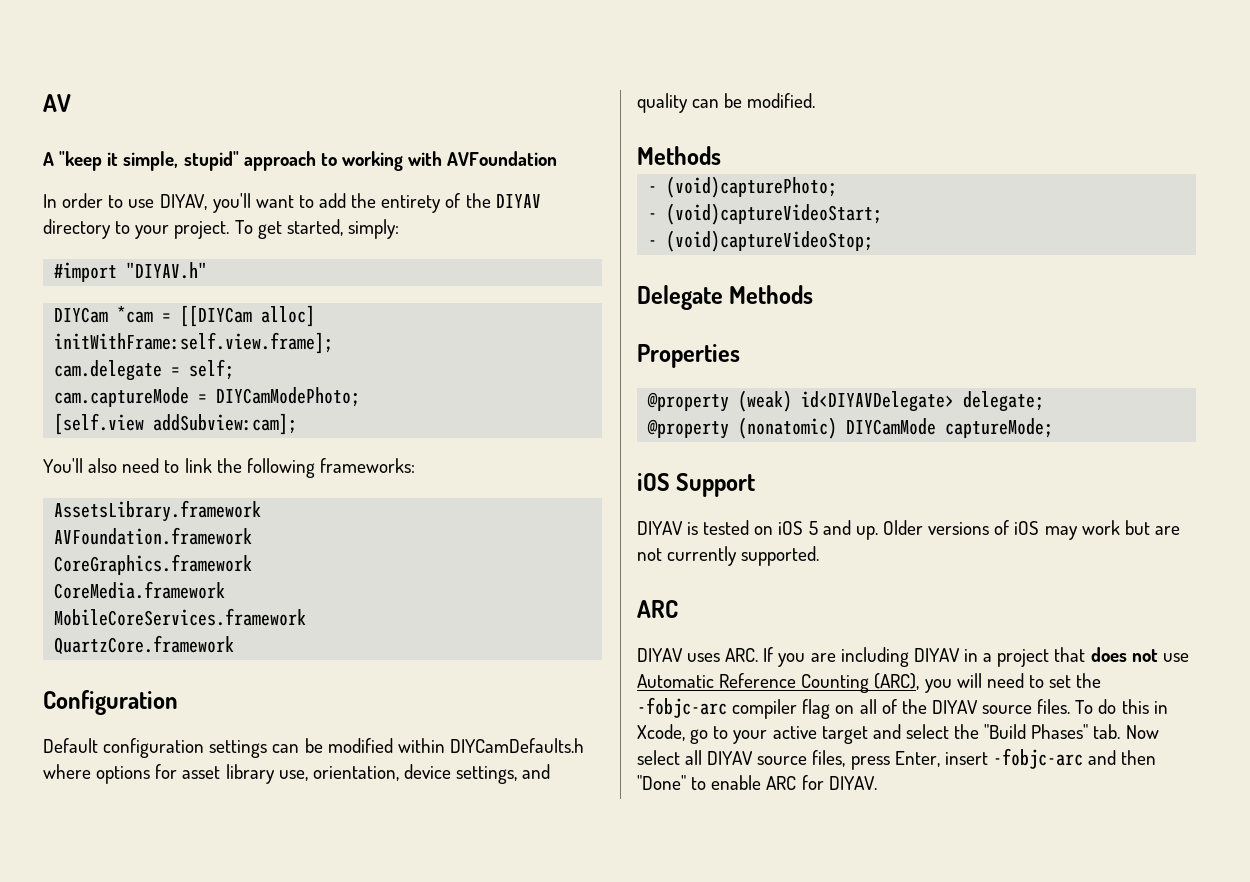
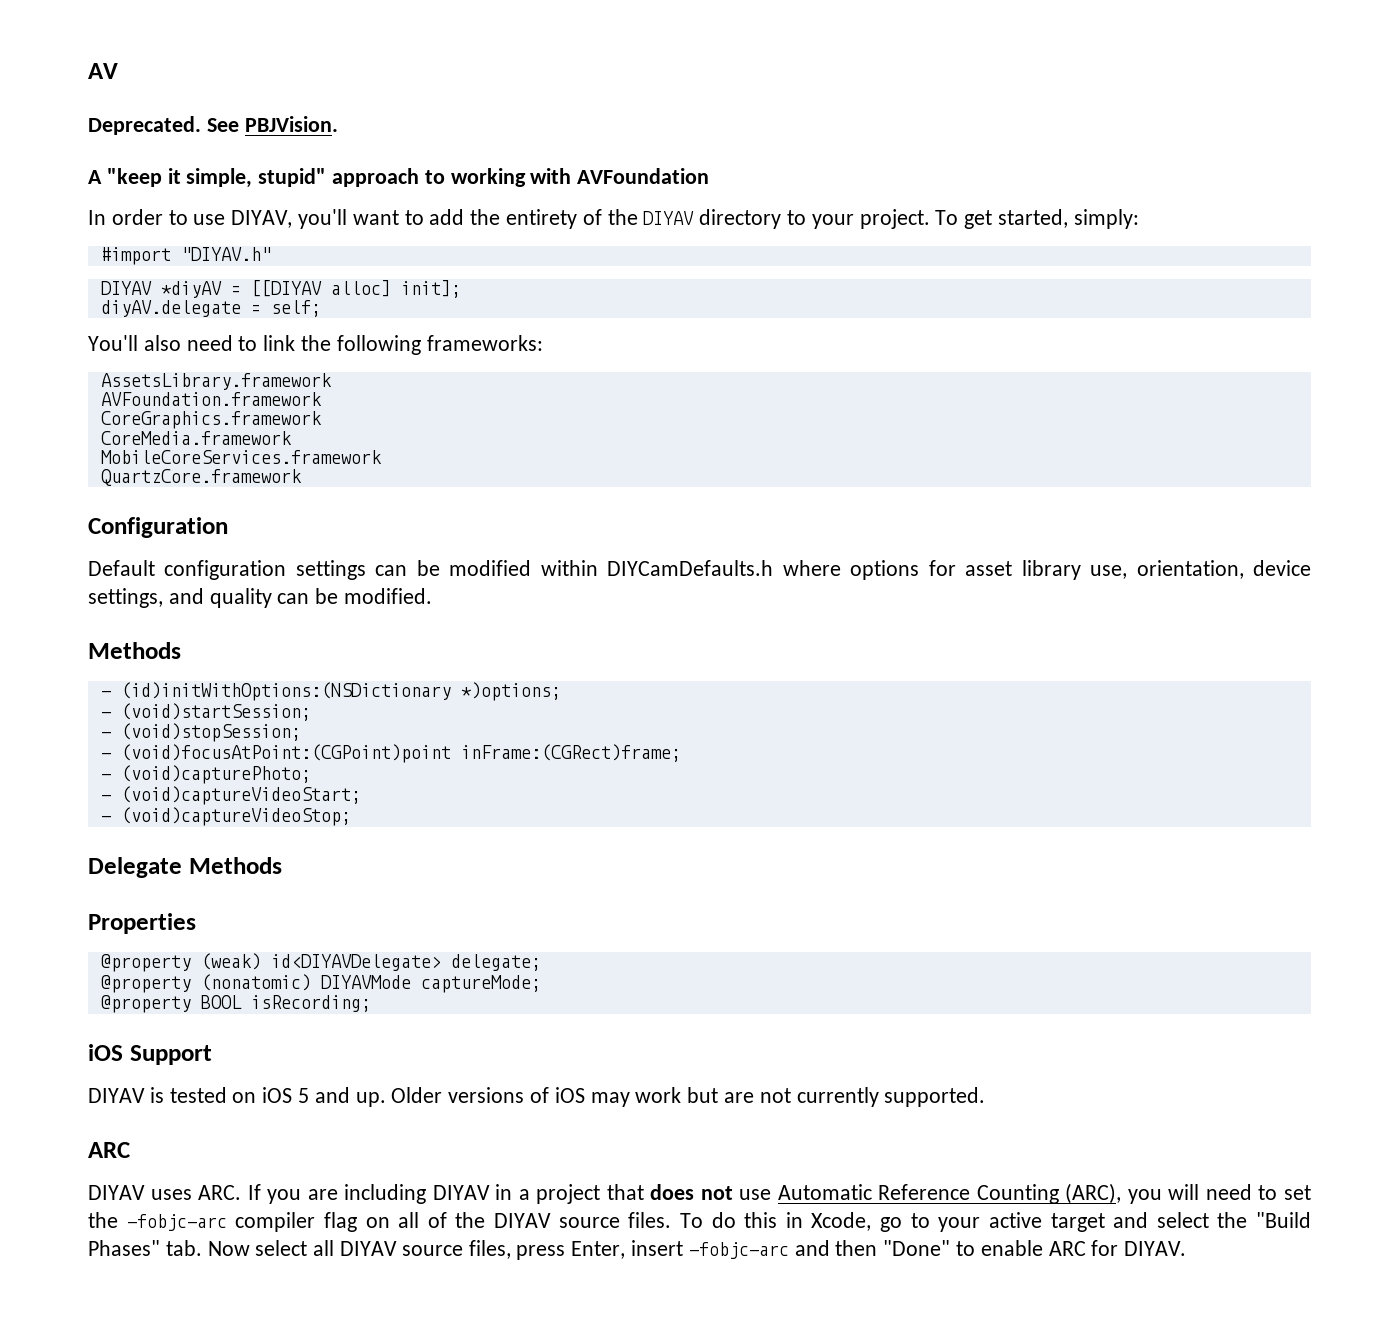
(71, 103) none -> [88,116,338,135] // Deprecated. See PBJVision.
[54,305,316,327] [54,332,334,354] [54,359,235,381] [54,387,361,407] [54,413,298,435] DIYCam *cam = [[DIYCam alloc] initWithFrame:self.view.frame]; // cam.delegate = self; // cam.captureMode = DIYCamModePhoto; // [self.view addSubview:cam]; -> [100,280,461,298] [100,300,321,317] DIYAV *diyAV = [[DIYAV alloc] init]; // diyAV.delegate = self;
(721, 155) none -> [100,682,561,701] [100,703,311,721] [100,723,301,742] [100,744,681,763] // - (id)initWithOptions:(NSDictionary *)options; // - (void)startSession; // - (void)stopSession; // - (void)focusAtPoint:(CGPoint)point inFrame:(CGRect)frame;
[846,418,937,435] DIYCamMode -> [320,975,411,989] DIYAVMode
(1054, 428) none -> [100,995,371,1013] // @property BOOL isRecording;

